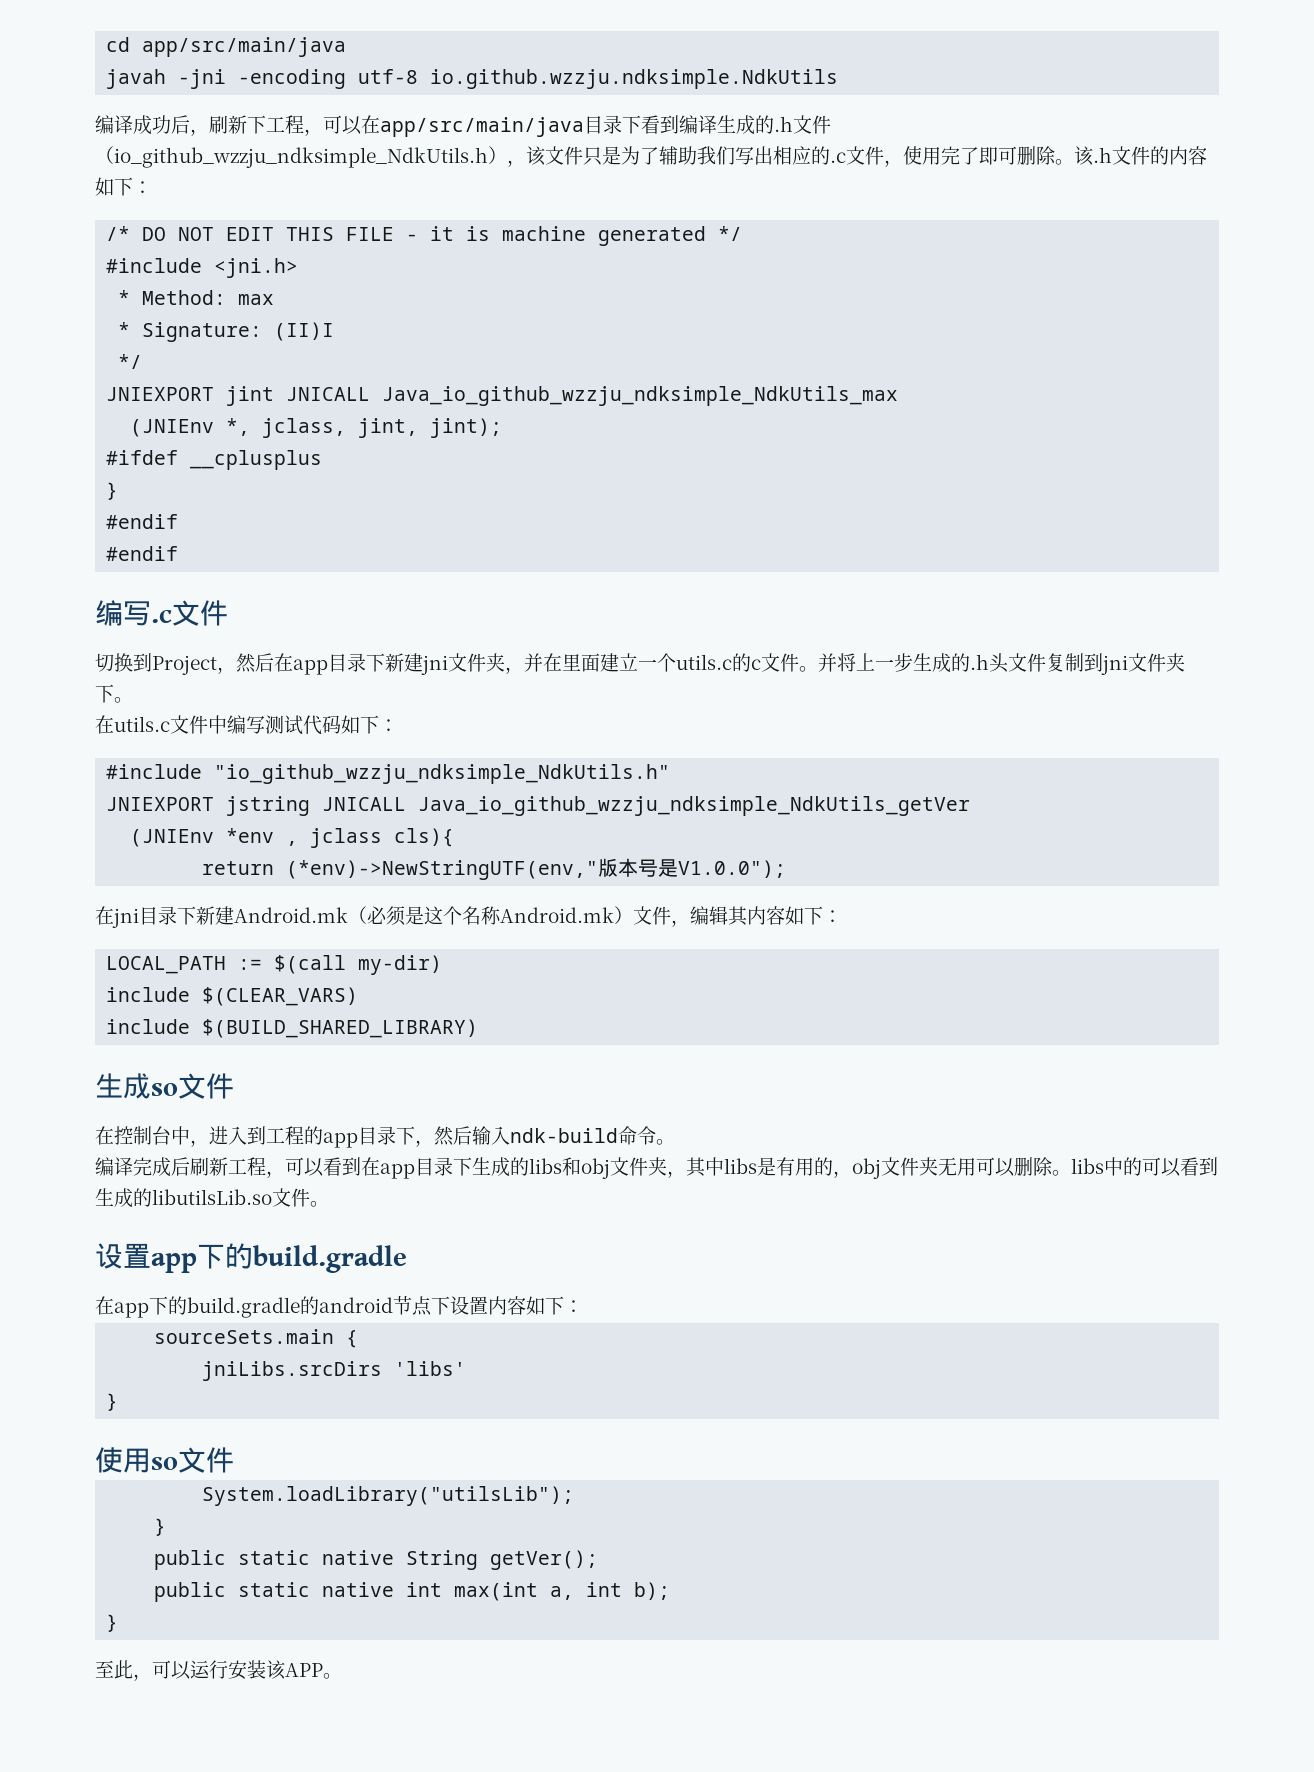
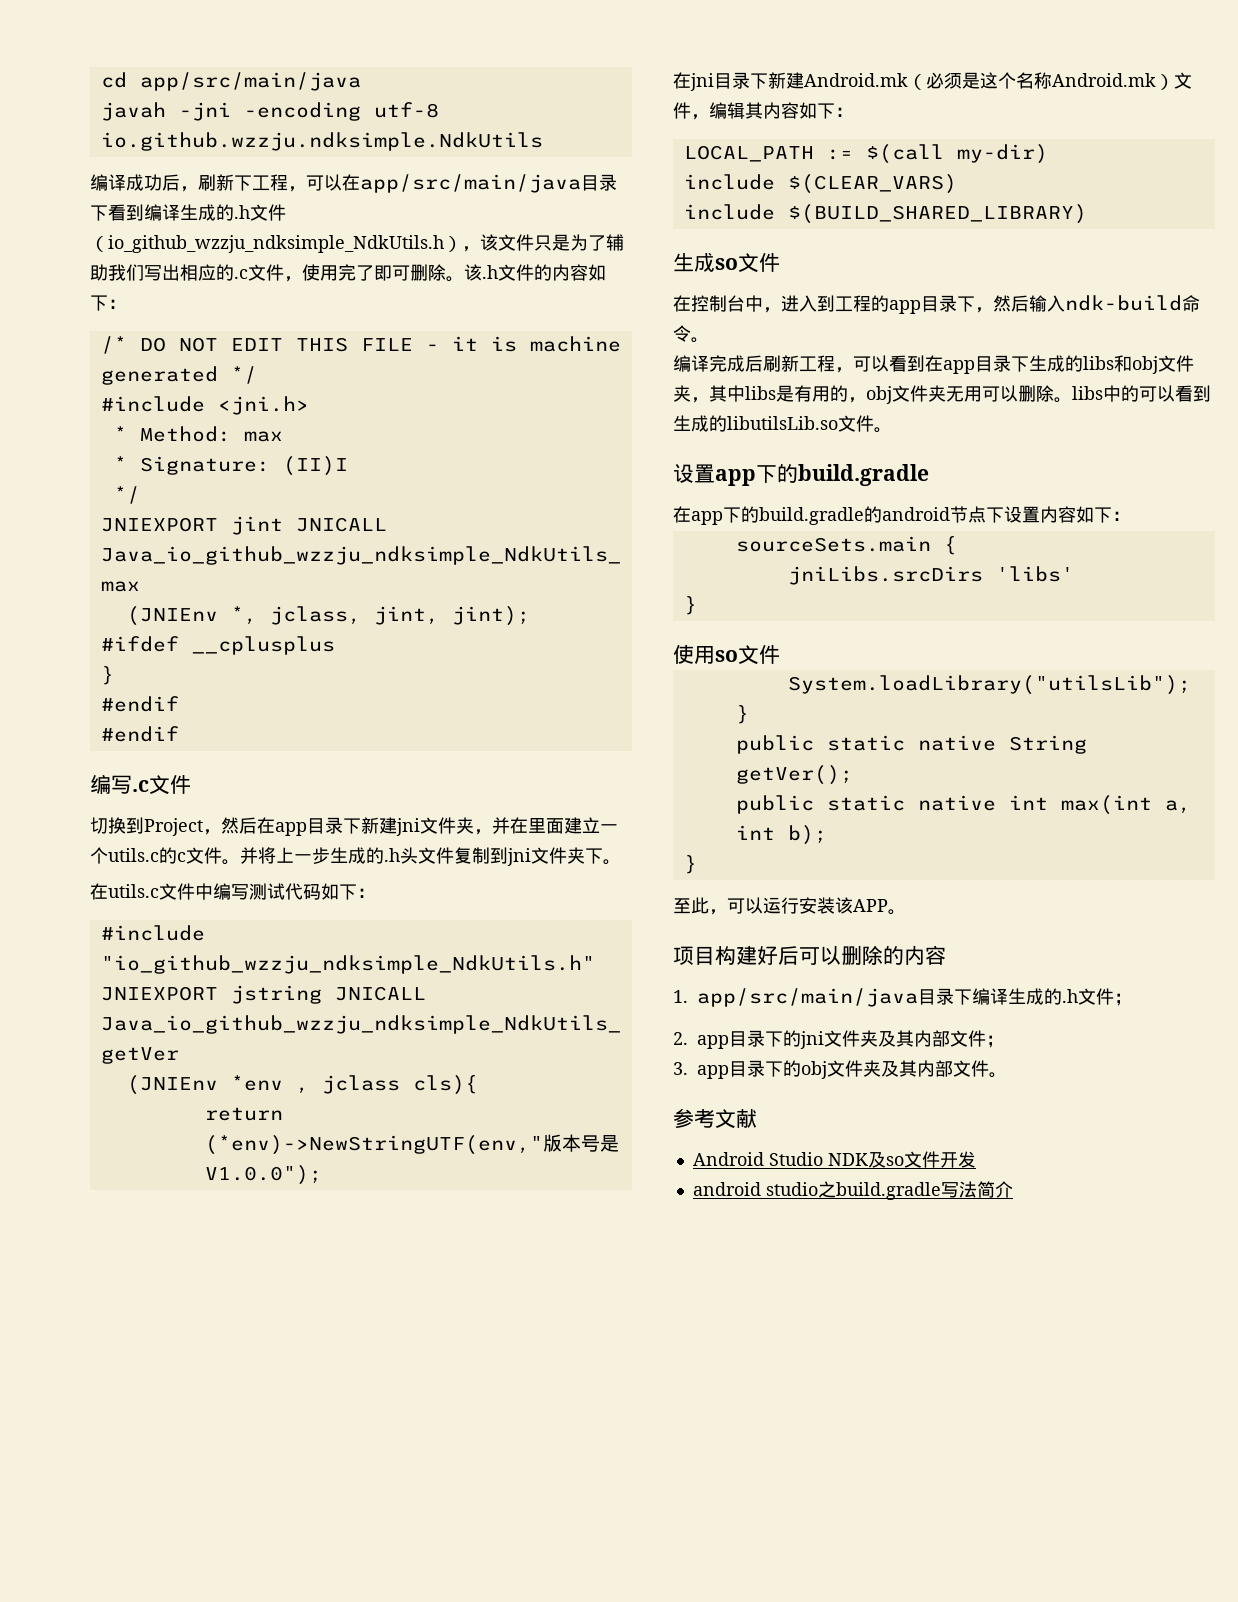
(342, 1676) none -> [673,945,946,965] [673,988,1133,1007] [673,1030,1005,1049] [673,1060,1008,1079] [673,1108,757,1129] [692,1151,976,1168] [692,1181,1013,1200] // 项目构建好后可以删除的内容 // 1. app/src/main/java目录下编译生成的.h文件； // 2. app目录下的jni文件夹及其内部文件； // 3. app目录下的obj文件夹及其内部文件。 // 参考文献 // Android Studio NDK及so文件开发 // android studio之build.gradle写法简介

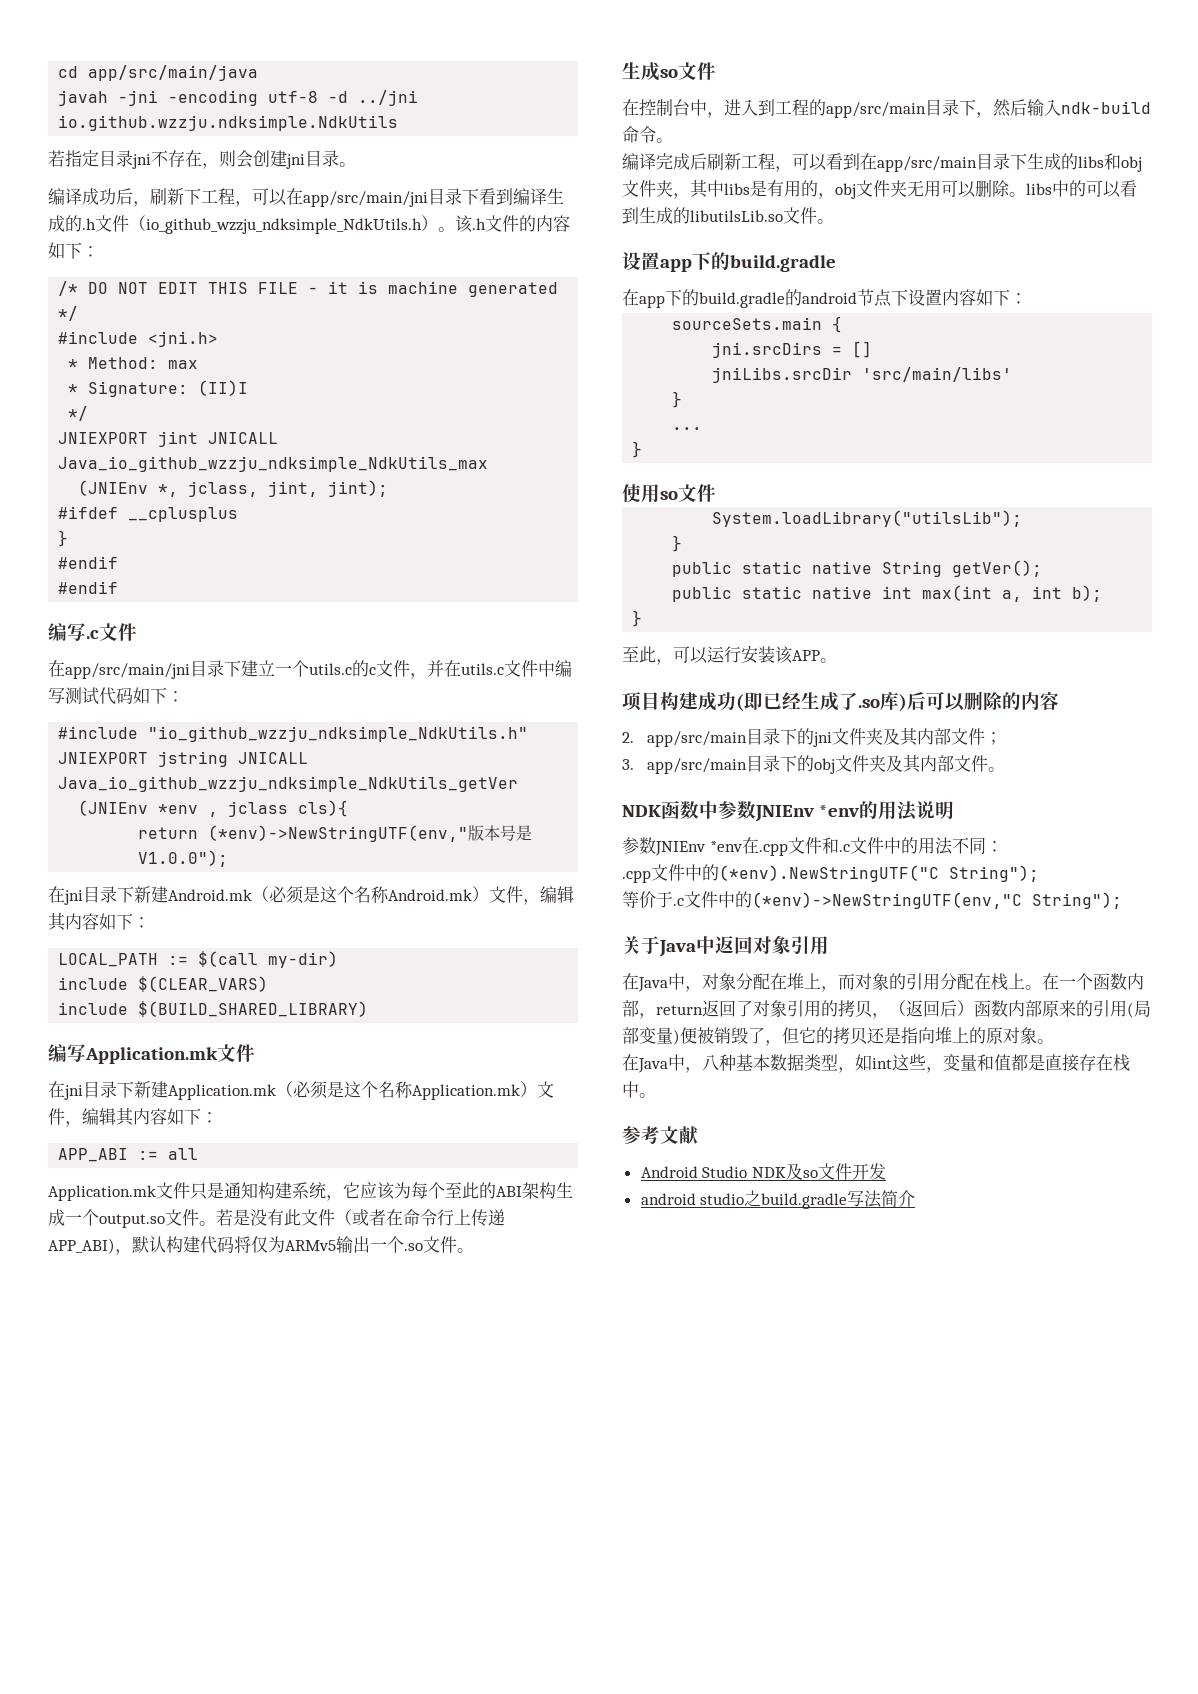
(439, 110) none -> [328,90,419,106] -d ../jni
(543, 141) none -> [48,150,356,169] // 若指定目录jni不存在，则会创建jni目录。
[360,174,581,193] app/src/main/java -> [303,191,428,207] app/src/main/jni
[462,234,624,252] [90,264,446,282] ，该文件只是为了辅助我们写出相应的.c文件，使用完了即可删除 -> (438, 223) none
[90,817,564,836] 切换到Project，然后在app目录下新建jni文件夹，并在里面 -> [48,660,241,679] 在app/src/main/jni目录下
[222,847,621,866] 。并将上一步生成的.h头文件复制到jni文件夹下。 // -> [410,660,444,679] ，并
(1087, 214) none -> [48,1044,255,1064] [48,1081,554,1100] [48,1107,218,1127] [58,1148,199,1162] [48,1182,573,1201] [48,1209,505,1228] [48,1236,474,1255] // 编写Application.mk文件 // 在jni目录下新建Application.mk（必须是这个名称Application.mk）文件，编辑其内容如下： // APP_ABI := all // Application.mk文件只是通知构建系统，它应该为每个至此的ABI架构生成一个output.so文件。若是没有此文件（或者在命令行上传递APP_ABI)，默认构建代码将仅为ARMv5输出一个.so文件。
[889,300,921,314] app -> [826,102,926,118] app/src/main
[943,360,975,374] app -> [877,156,977,172] app/src/main
[787,566,1074,585] jniLibs.srcDirs 'libs' -> [712,341,873,358] [712,367,1013,383] [672,391,683,408] [672,427,703,430] jni.srcDirs = [] // jniLibs.srcDir 'src/main/libs' // } // ...
[757,945,946,965] [673,988,1133,1007] [673,1032,730,1049] 好后可以删除的内容 // 1. app/src/main/java目录下编译生成的.h文件； // 2. app -> [698,691,1059,712] [622,731,748,747] 成功(即已经生成了.so库)后可以删除的内容 // 2. app/src/main
[697,1065,730,1079] app -> [647,758,748,774] app/src/main
(1008, 1075) none -> [622,800,954,822] [622,837,1003,856] [622,864,1039,883] [622,891,1122,909] [622,936,829,957] [622,973,1144,992] [622,1000,1151,1019] [622,1027,1054,1046] [622,1054,1130,1073] [622,1081,656,1098] // NDK函数中参数JNIEnv *env的用法说明 // 参数JNIEnv *env在.cpp文件和.c文件中的用法不同： // .cpp文件中的(*env).NewStringUTF("C String"); // 等价于.c文件中的(*env)->NewStringUTF(env,"C String"); // 关于Java中返回对象引用 // 在Java中，对象分配在堆上，而对象的引用分配在栈上。在一个函数内部，return返回了对象引用的拷贝，（返回后）函数内部原来的引用(局部变量)便被销毁了，但它的拷贝还是指向堆上的原对象。 // 在Java中，八种基本数据类型，如int这些，变量和值都是直接存在栈中。

